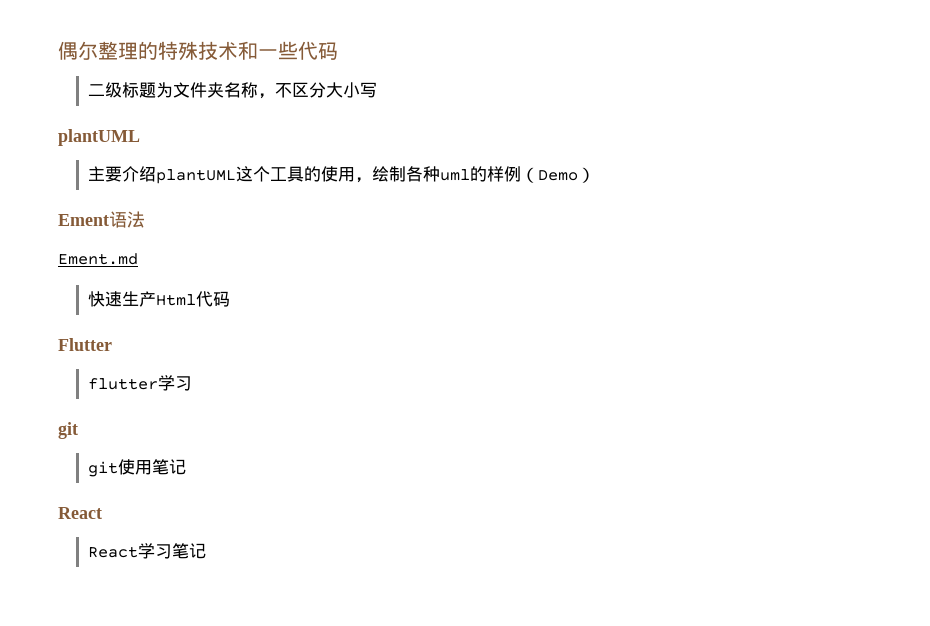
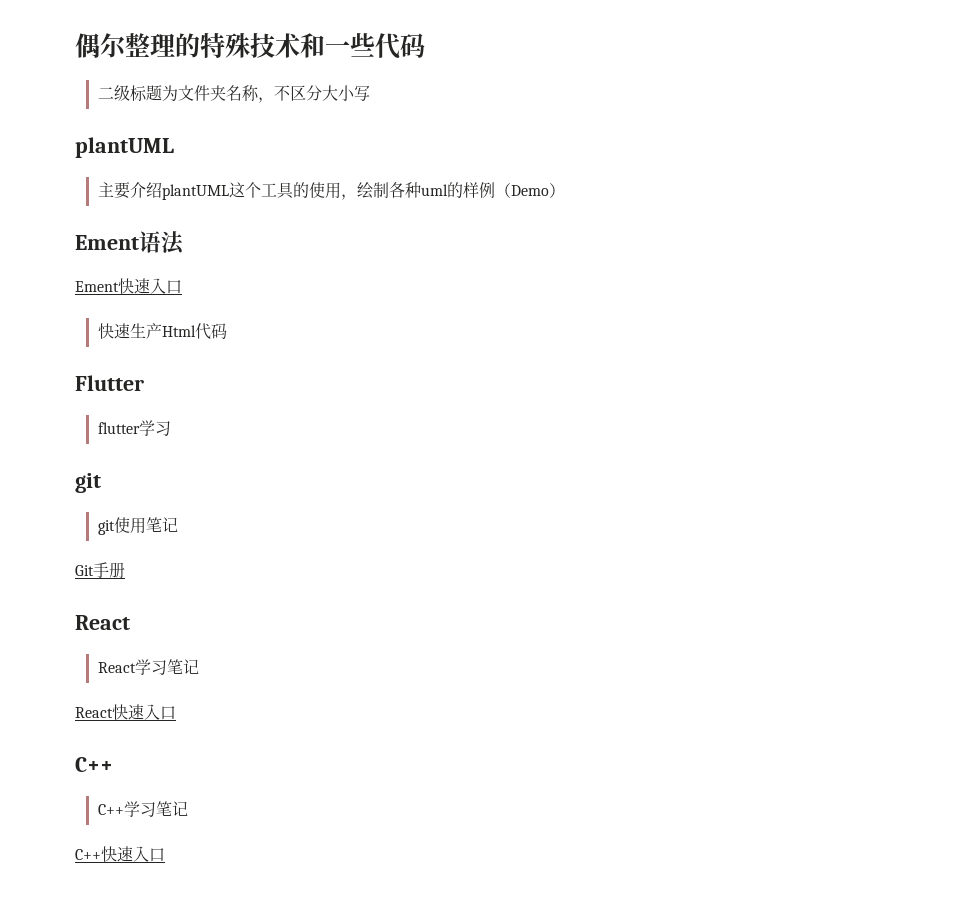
[58,253,138,265] Ement.md -> [75,278,182,294] Ement快速入口
(187, 467) none -> [75,562,125,578] // Git手册
(207, 551) none -> [75,704,176,720] [75,757,113,772] [97,801,188,817] [75,846,165,862] // React快速入口 // C++ // C++学习笔记 // C++快速入口

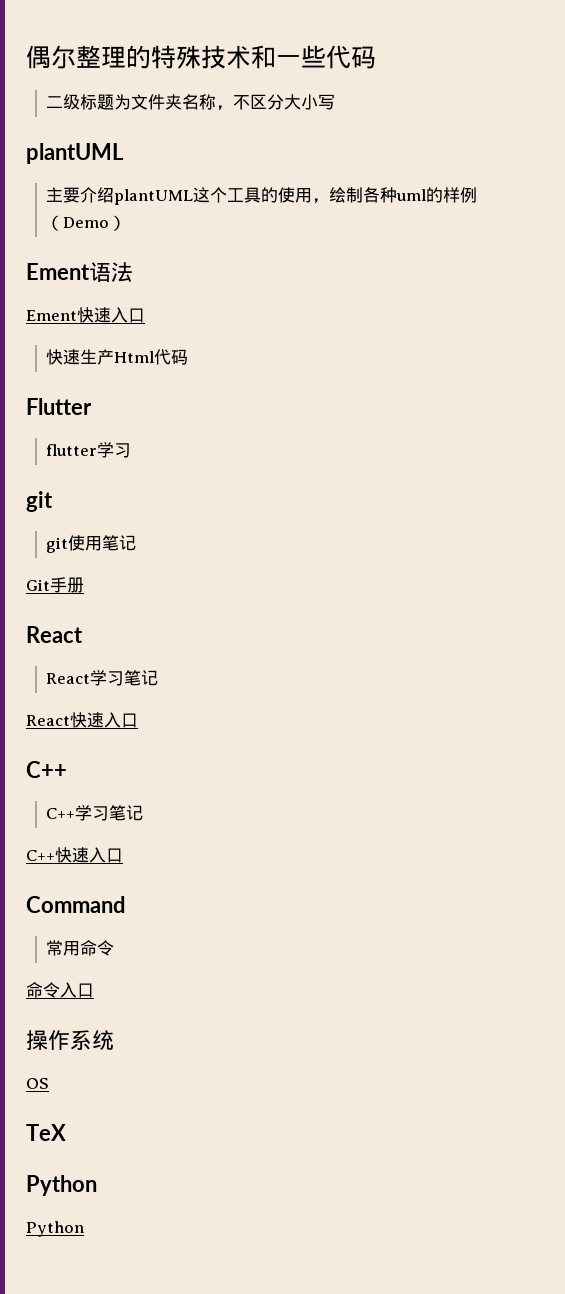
(165, 855) none -> [26,896,125,913] [46,940,115,956] [26,982,94,998] [26,1030,114,1050] [26,1078,49,1089] [26,1124,66,1141] [26,1175,97,1196] [26,1221,84,1237] // Command // 常用命令 // 命令入口 // 操作系统 // OS // TeX // Python // Python

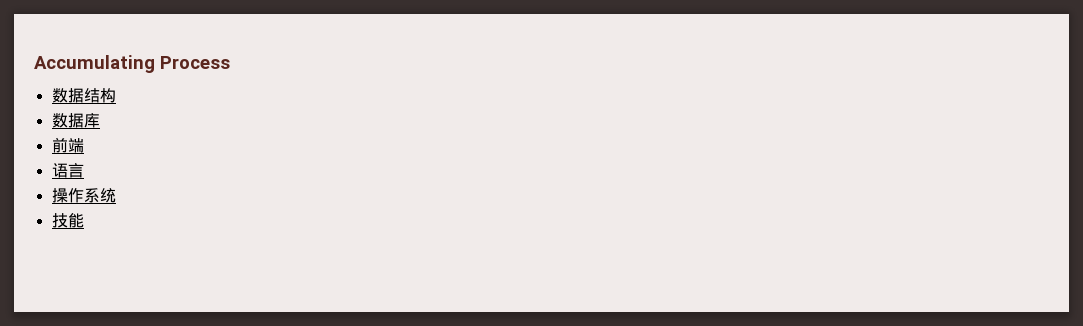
[26,45,376,69] [46,94,336,111] [26,143,124,164] [46,187,478,205] [46,215,127,231] [26,262,133,282] [26,307,145,323] [46,349,189,365] [26,398,92,415] [46,442,132,458] [26,491,53,512] [46,535,137,553] [26,577,84,593] [26,626,83,643] [46,670,159,686] [26,712,138,728] [26,761,67,778] [46,805,144,821] [26,847,123,863] [26,896,125,913] [46,940,115,956] [26,982,94,998] [26,1030,114,1050] [26,1078,49,1089] [26,1124,66,1141] [26,1175,97,1196] [26,1221,84,1237] 偶尔整理的特殊技术和一些代码 // 二级标题为文件夹名称，不区分大小写 // plantUML // 主要介绍plantUML这个工具的使用，绘制各种uml的样例（Demo） // Ement语法 // Ement快速入口 // 快速生产Html代码 // Flutter // flutter学习 // git // git使用笔记 // Git手册 // React // React学习笔记 // React快速入口 // C++ // C++学习笔记 // C++快速入口 // Command // 常用命令 // 命令入口 // 操作系统 // OS // TeX // Python // Python -> [34,55,230,73] [51,88,116,103] [51,113,100,128] [51,137,84,153] [51,163,84,178] [51,188,116,203] [51,213,84,228] Accumulating Process // 数据结构 // 数据库 // 前端 // 语言 // 操作系统 // 技能

